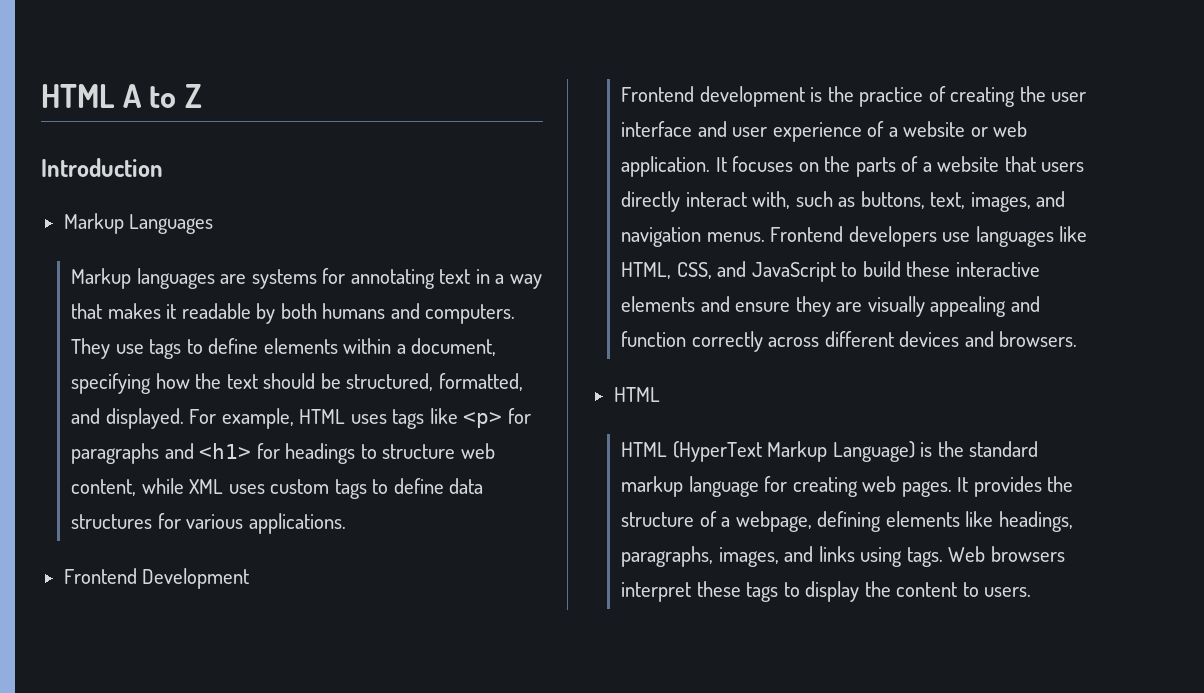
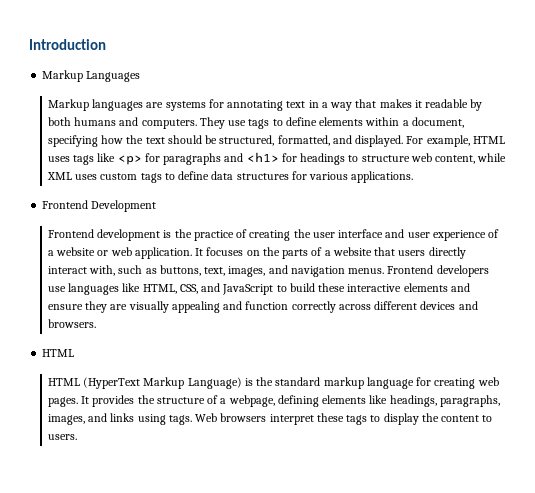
[41,84,202,108] HTML A to Z // -> (29, 44) none

